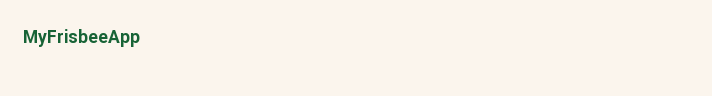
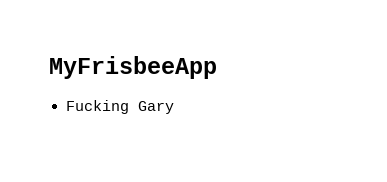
(140, 38) none -> [65,100,174,114] // Fucking Gary

